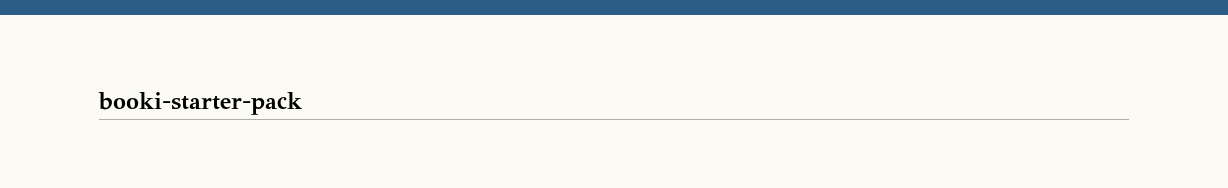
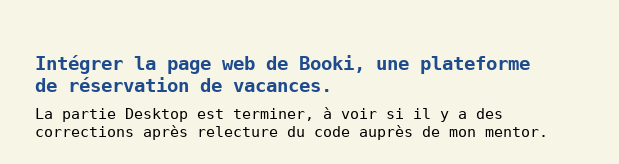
[98,92,302,115] booki-starter-pack -> [35,55,530,74] [35,77,332,92] [35,107,503,122] [35,125,548,140] Intégrer la page web de Booki, une plateforme de réservation de vacances. // La partie Desktop est terminer, à voir si il y a des corrections après relecture du code auprès de mon mentor.

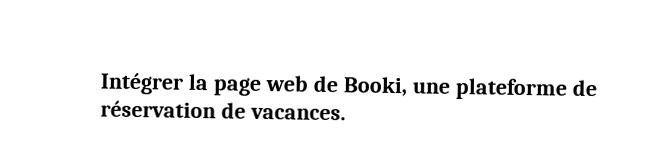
[35,107,503,122] [35,125,548,140] // La partie Desktop est terminer, à voir si il y a des corrections après relecture du code auprès de mon mentor. -> (346, 114) none

